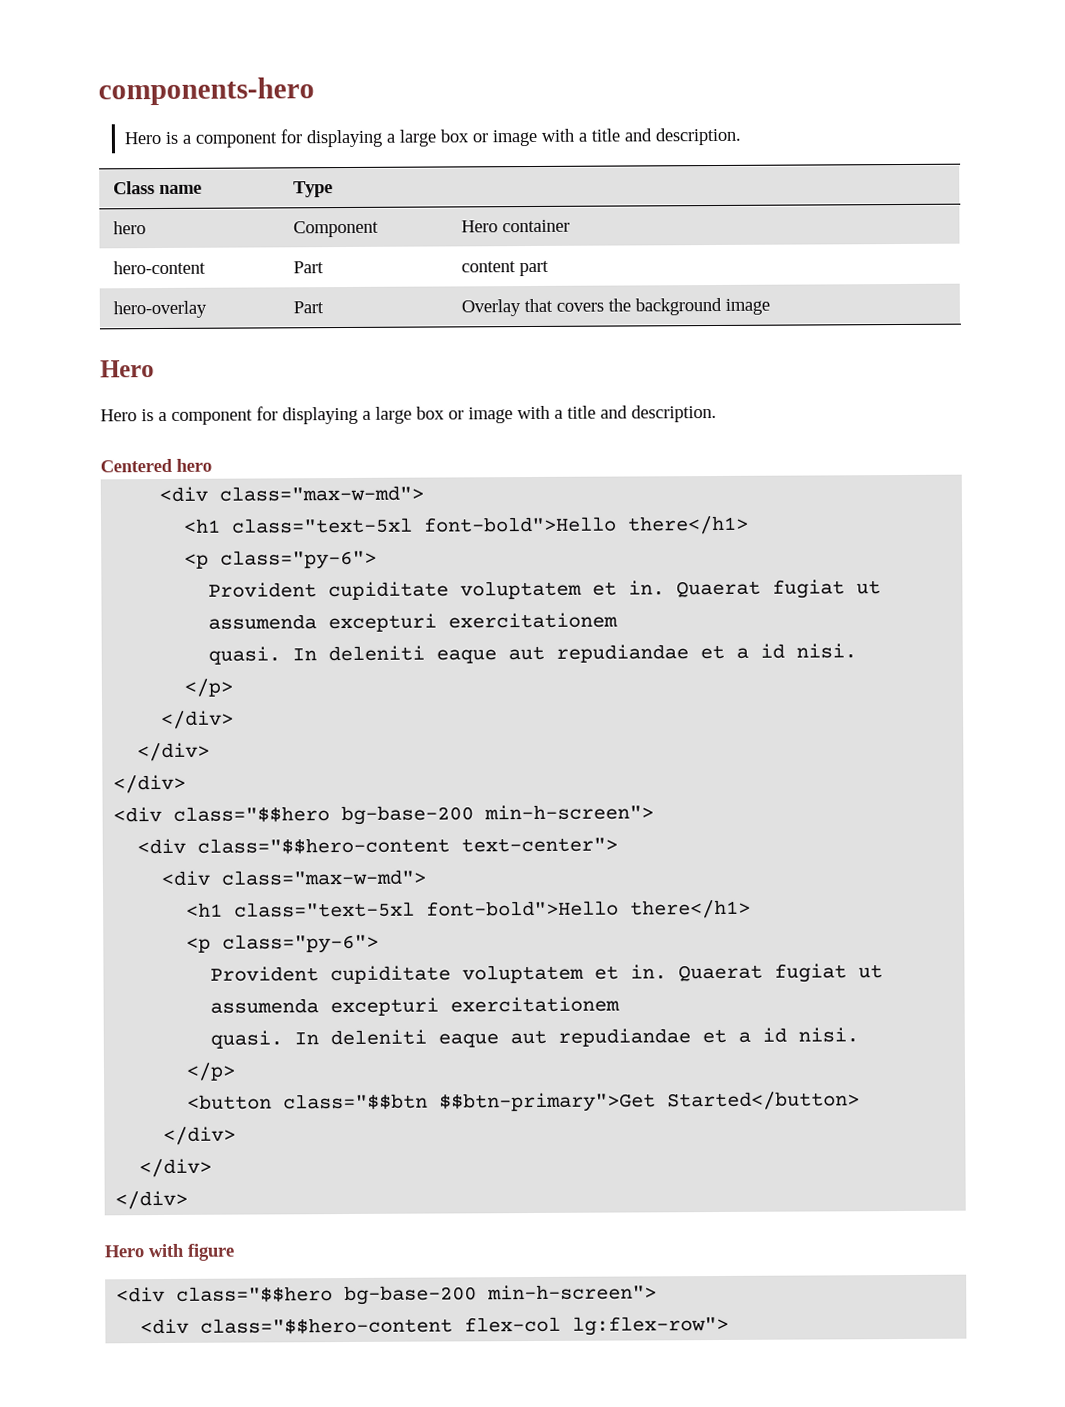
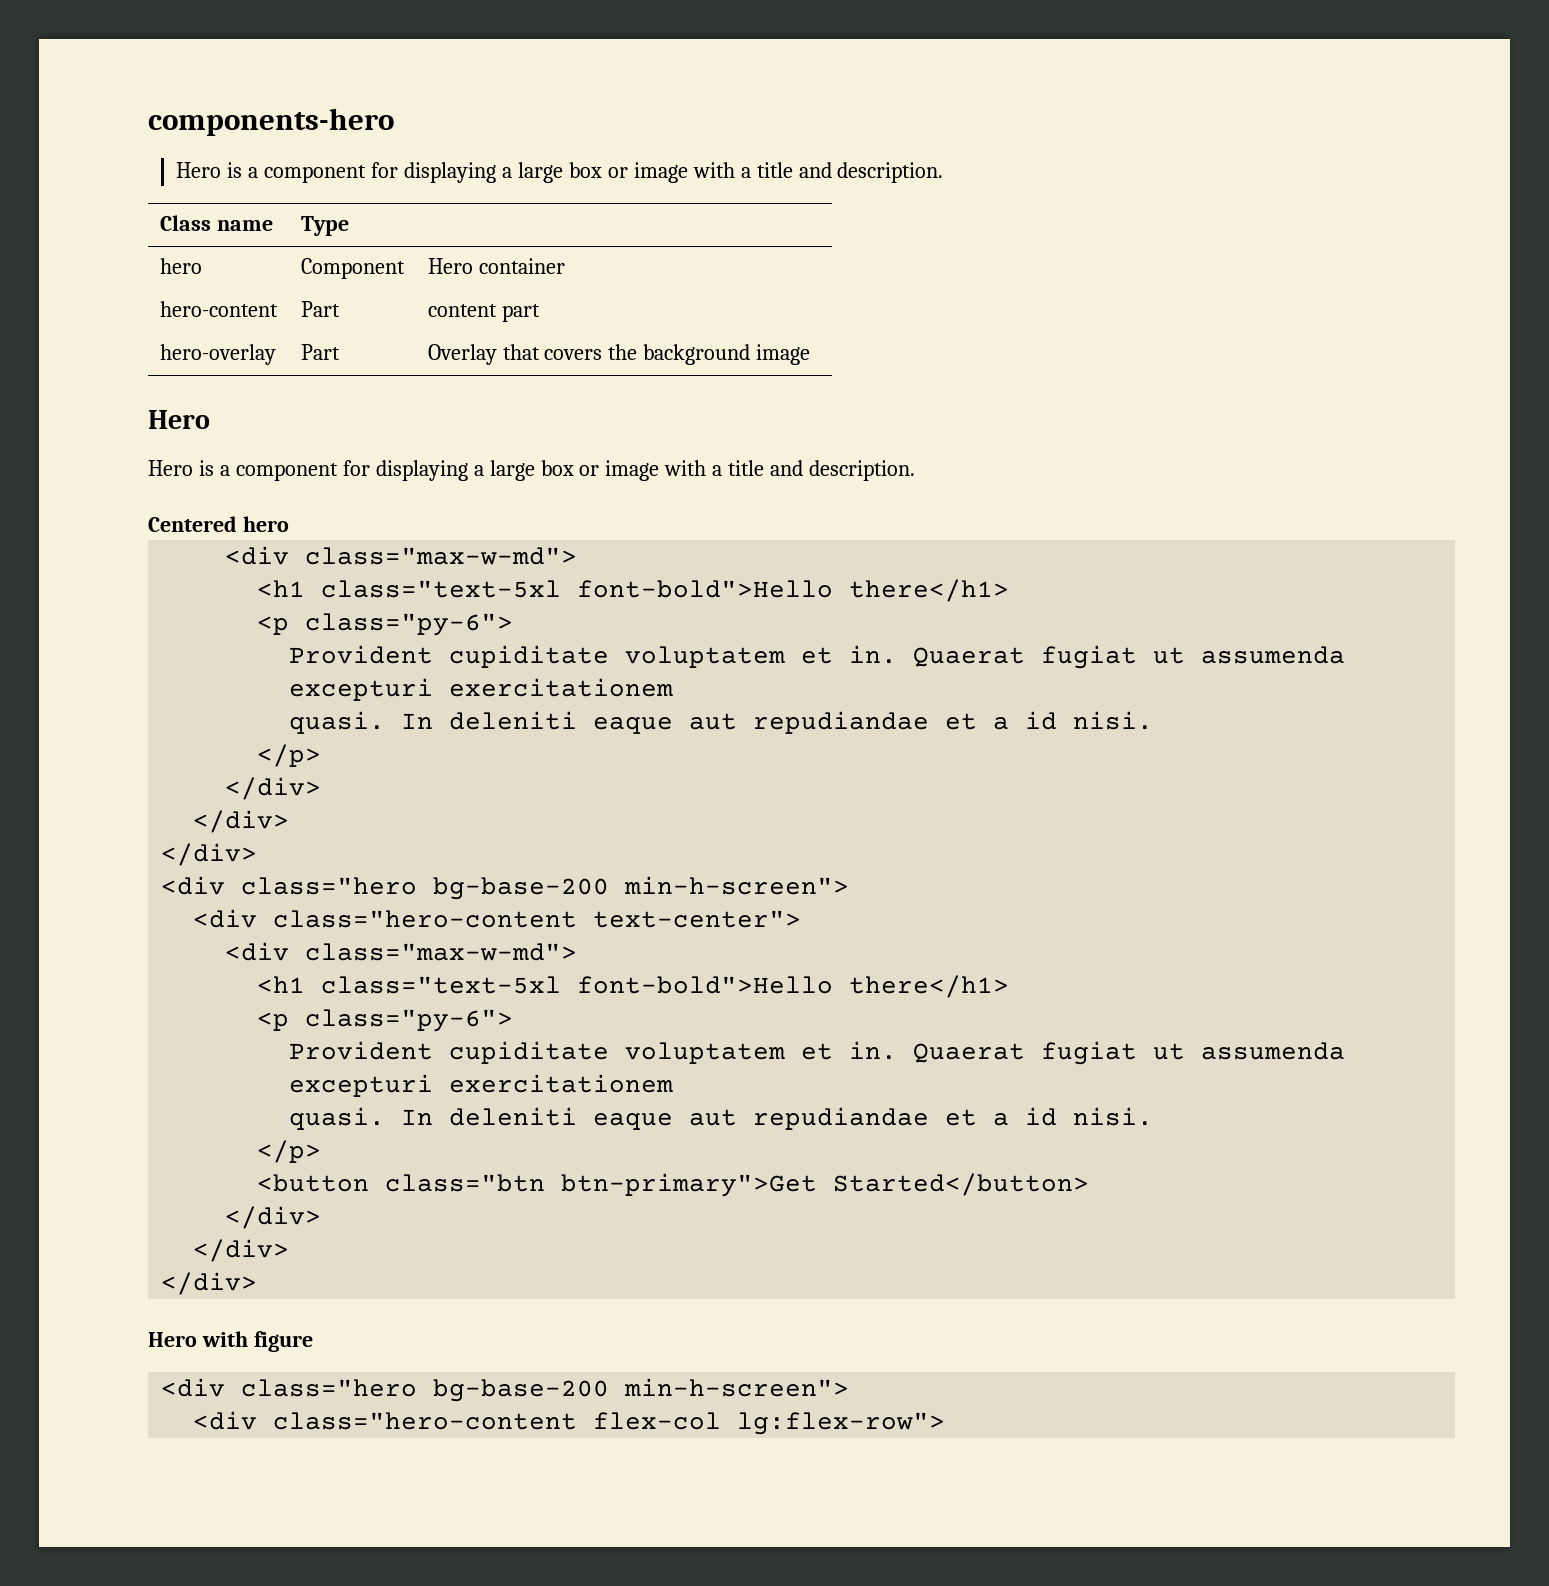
[173,804,655,826] [137,837,451,855] class="$$hero bg-base-200 min-h-screen"> // <div class="$$hero-content -> [241,876,850,900] [193,909,578,928] class="hero bg-base-200 min-h-screen"> // <div class="hero-content
[283,1092,657,1113] class="$$btn $$btn-primary">Get -> [385,1173,818,1197] class="btn btn-primary">Get
[176,1284,658,1306] [140,1317,454,1335] class="$$hero bg-base-200 min-h-screen"> // <div class="$$hero-content -> [241,1378,850,1402] [193,1411,578,1430] class="hero bg-base-200 min-h-screen"> // <div class="hero-content

